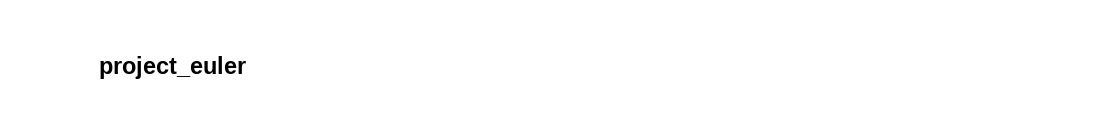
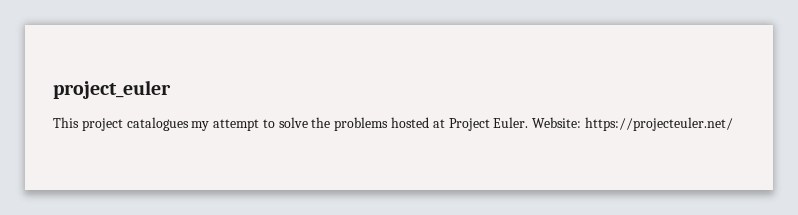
(246, 67) none -> [53,117,733,131] // This project catalogues my attempt to solve the problems hosted at Project Euler. Website: https://projecteuler.net/

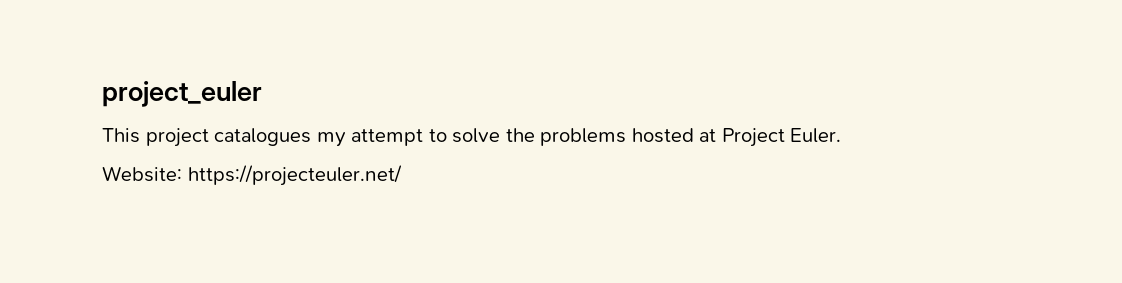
(529, 122) none -> (842, 135) //

